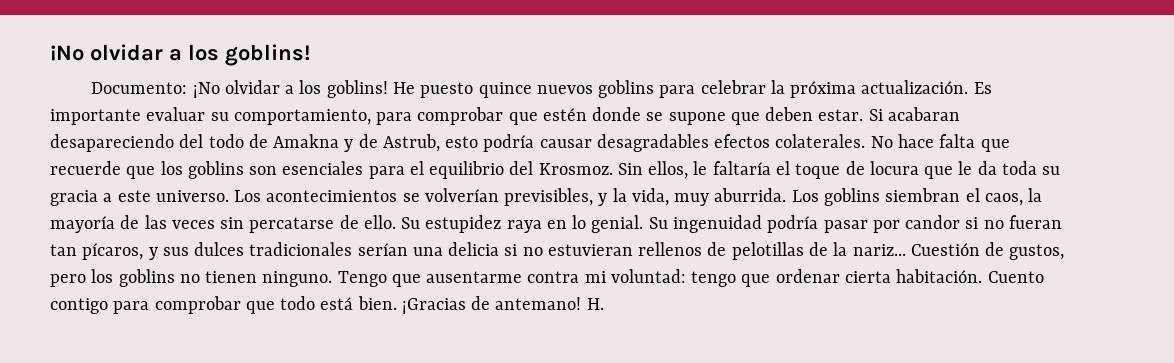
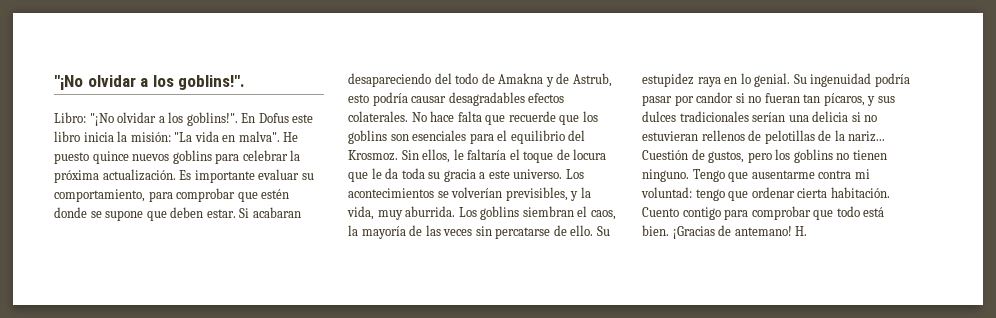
[50,44,310,66] [91,80,388,98] ¡No olvidar a los goblins! // Documento: ¡No olvidar a los goblins! -> [54,75,246,90] [54,112,314,126] [54,131,280,142] "¡No olvidar a los goblins!". // Libro: "¡No olvidar a los goblins!". En Dofus este libro inicia la misión: "La vida en malva".

